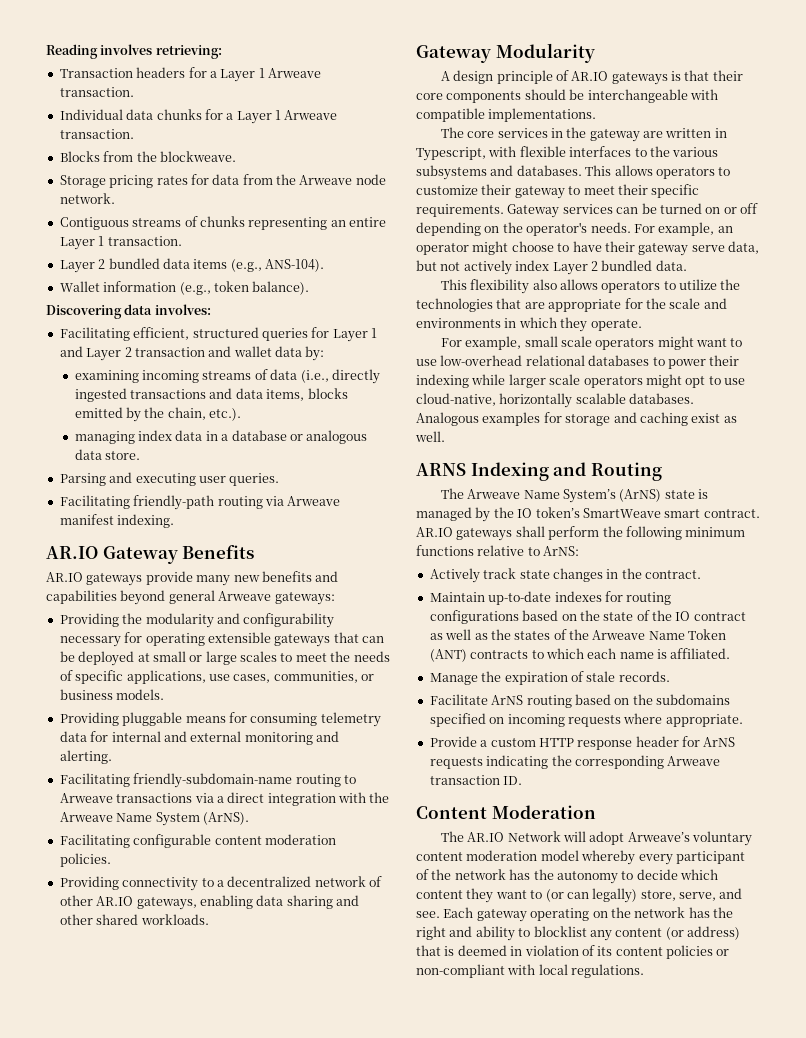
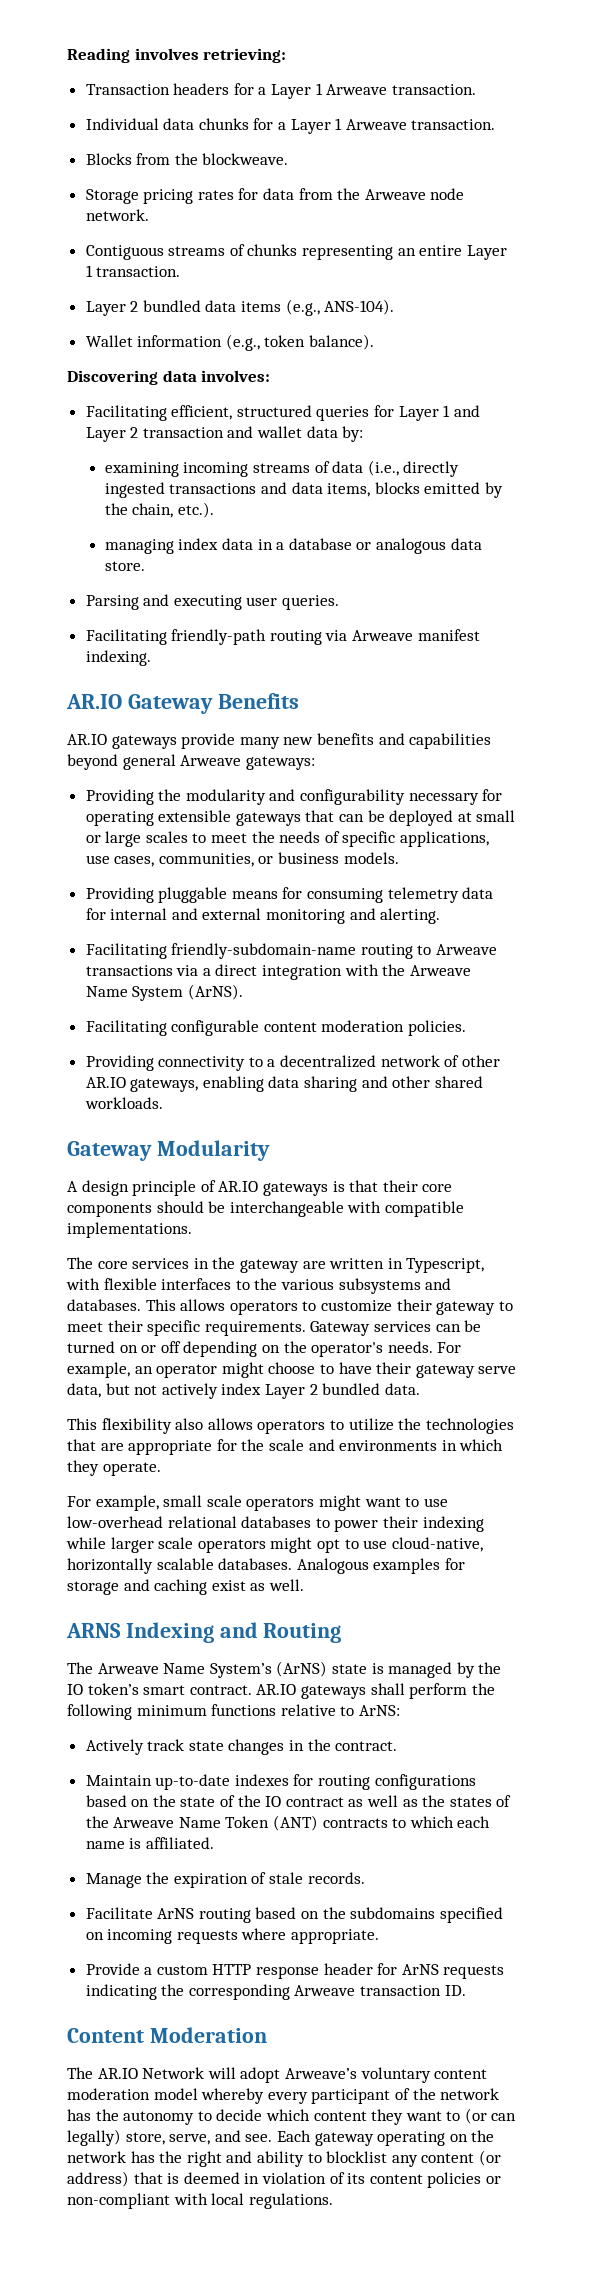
[582,508,661,518] SmartWeave -> (139, 1689) none

